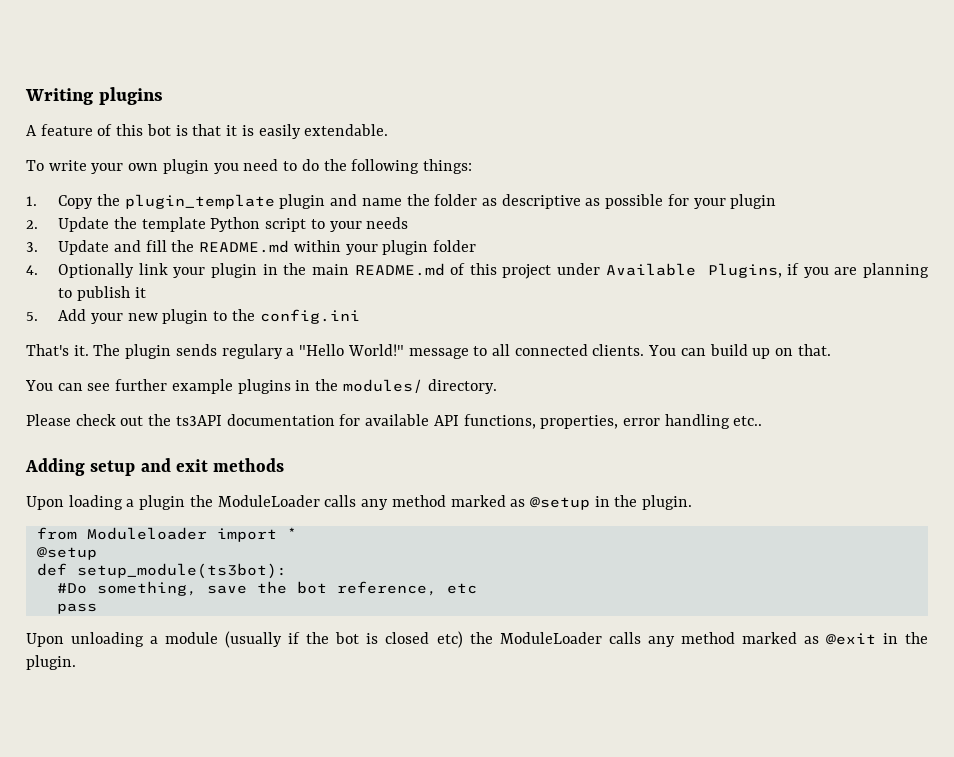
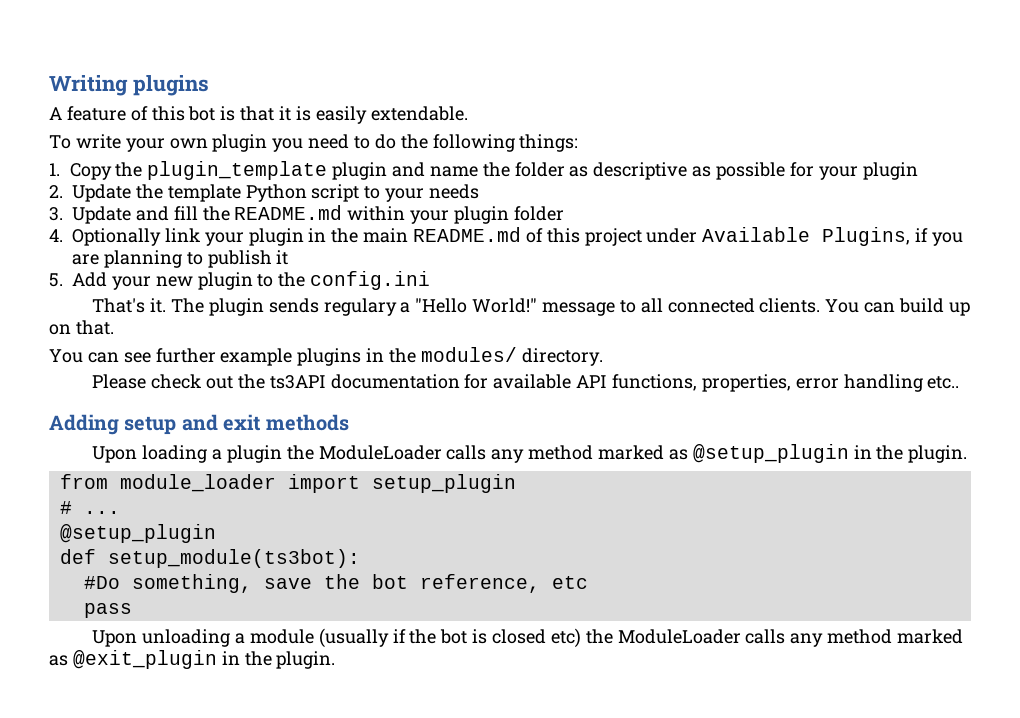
[529,497,590,510] @setup -> [692,444,849,463] @setup_plugin
[86,527,297,542] [36,547,97,560] Moduleloader import * // @setup -> [119,474,516,493] [59,501,120,514] [59,524,216,543] module_loader import setup_plugin // # ... // @setup_plugin
[825,633,876,645] @exit -> [72,650,217,669] @exit_plugin

